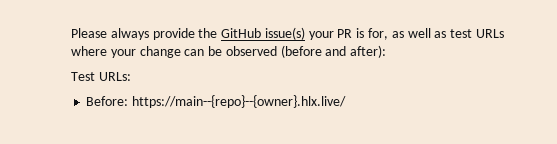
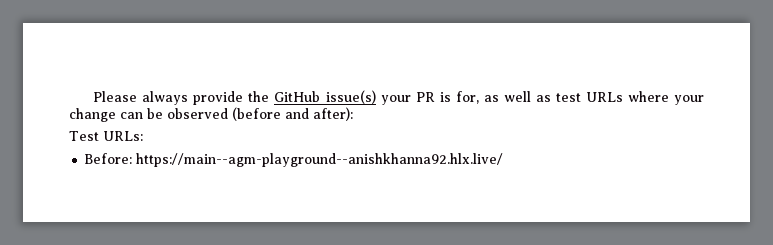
[132,95,347,108] https://main--{repo}--{owner}.hlx.live/ -> [136,153,504,167] https://main--agm-playground--anishkhanna92.hlx.live/

